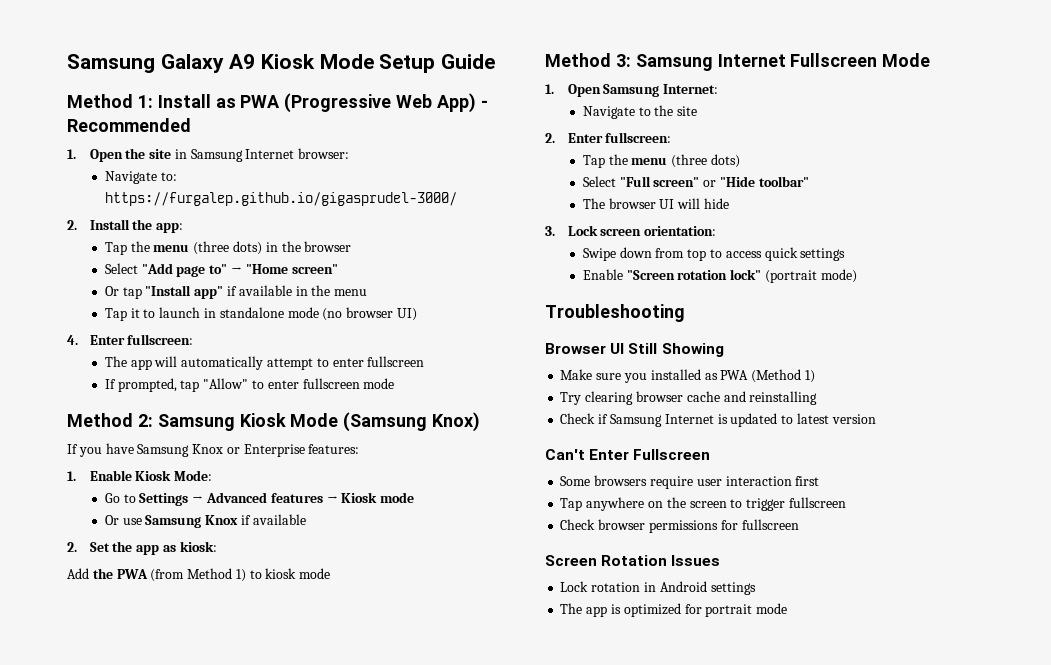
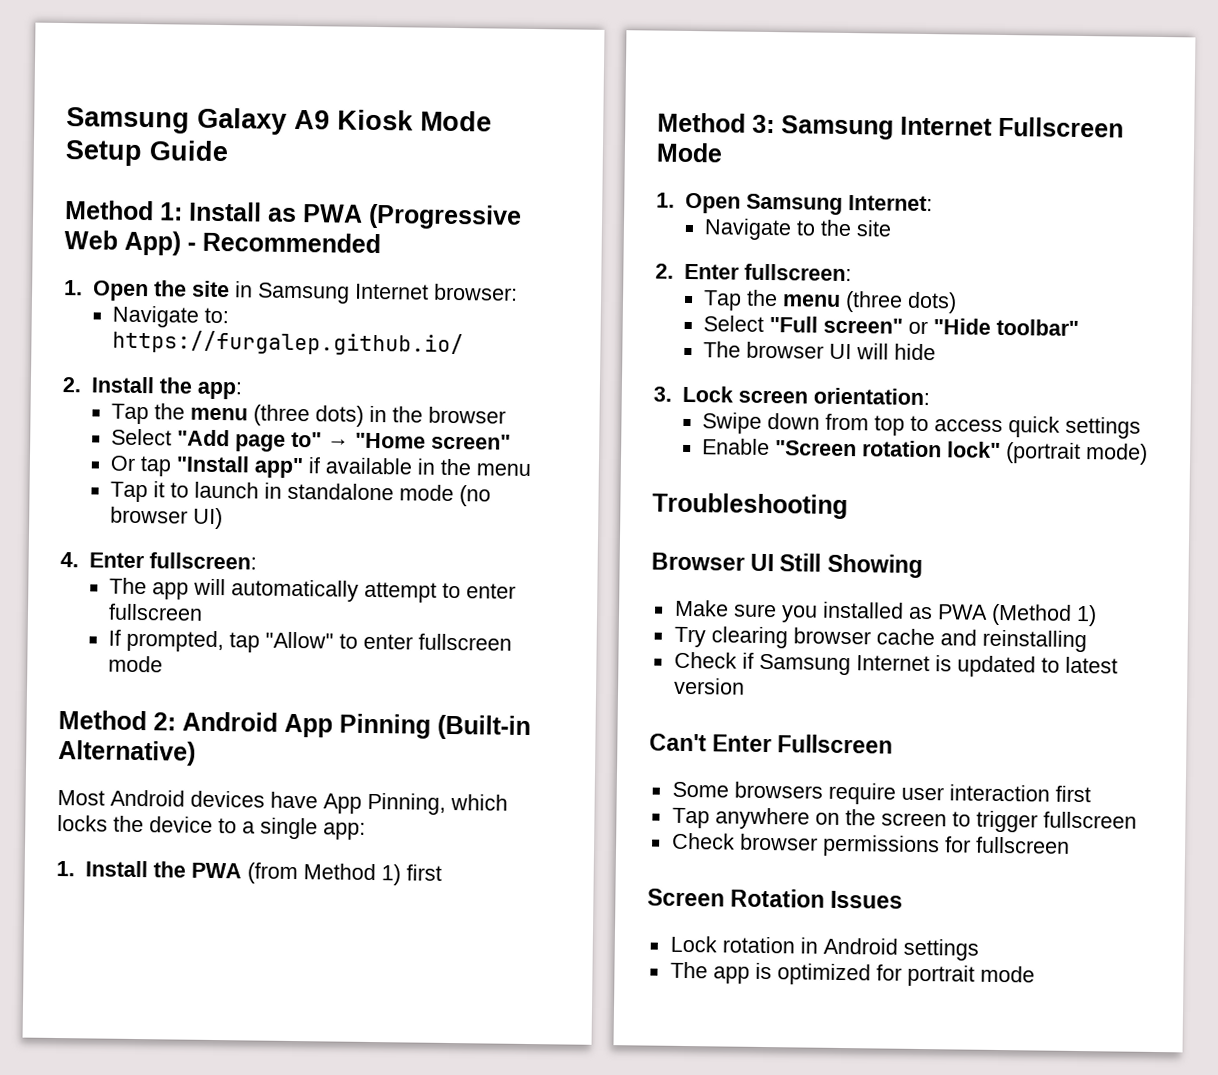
[104,192,457,206] https://furgalep.github.io/gigasprudel-3000/ -> [112,329,465,357] https://furgalep.github.io/
[157,412,481,432] [67,443,360,457] [67,470,213,481] [104,492,415,506] [104,514,306,528] [67,541,217,555] [67,568,89,579] Samsung Kiosk Mode (Samsung Knox) // If you have Samsung Knox or Enterprise features: // 1. Enable Kiosk Mode: // Go to Settings → Advanced features → Kiosk mode // Or use Samsung Knox if available // 2. Set the app as kiosk: // Add -> [182,711,531,741] [58,740,196,766] [57,789,508,815] [57,814,366,840] [56,860,148,878] Android App Pinning (Built-in Alternative) // Most Android devices have App Pinning, which locks the device to a single app: // 1. Install
[249,568,331,579] to kiosk mode -> [405,864,442,881] first

